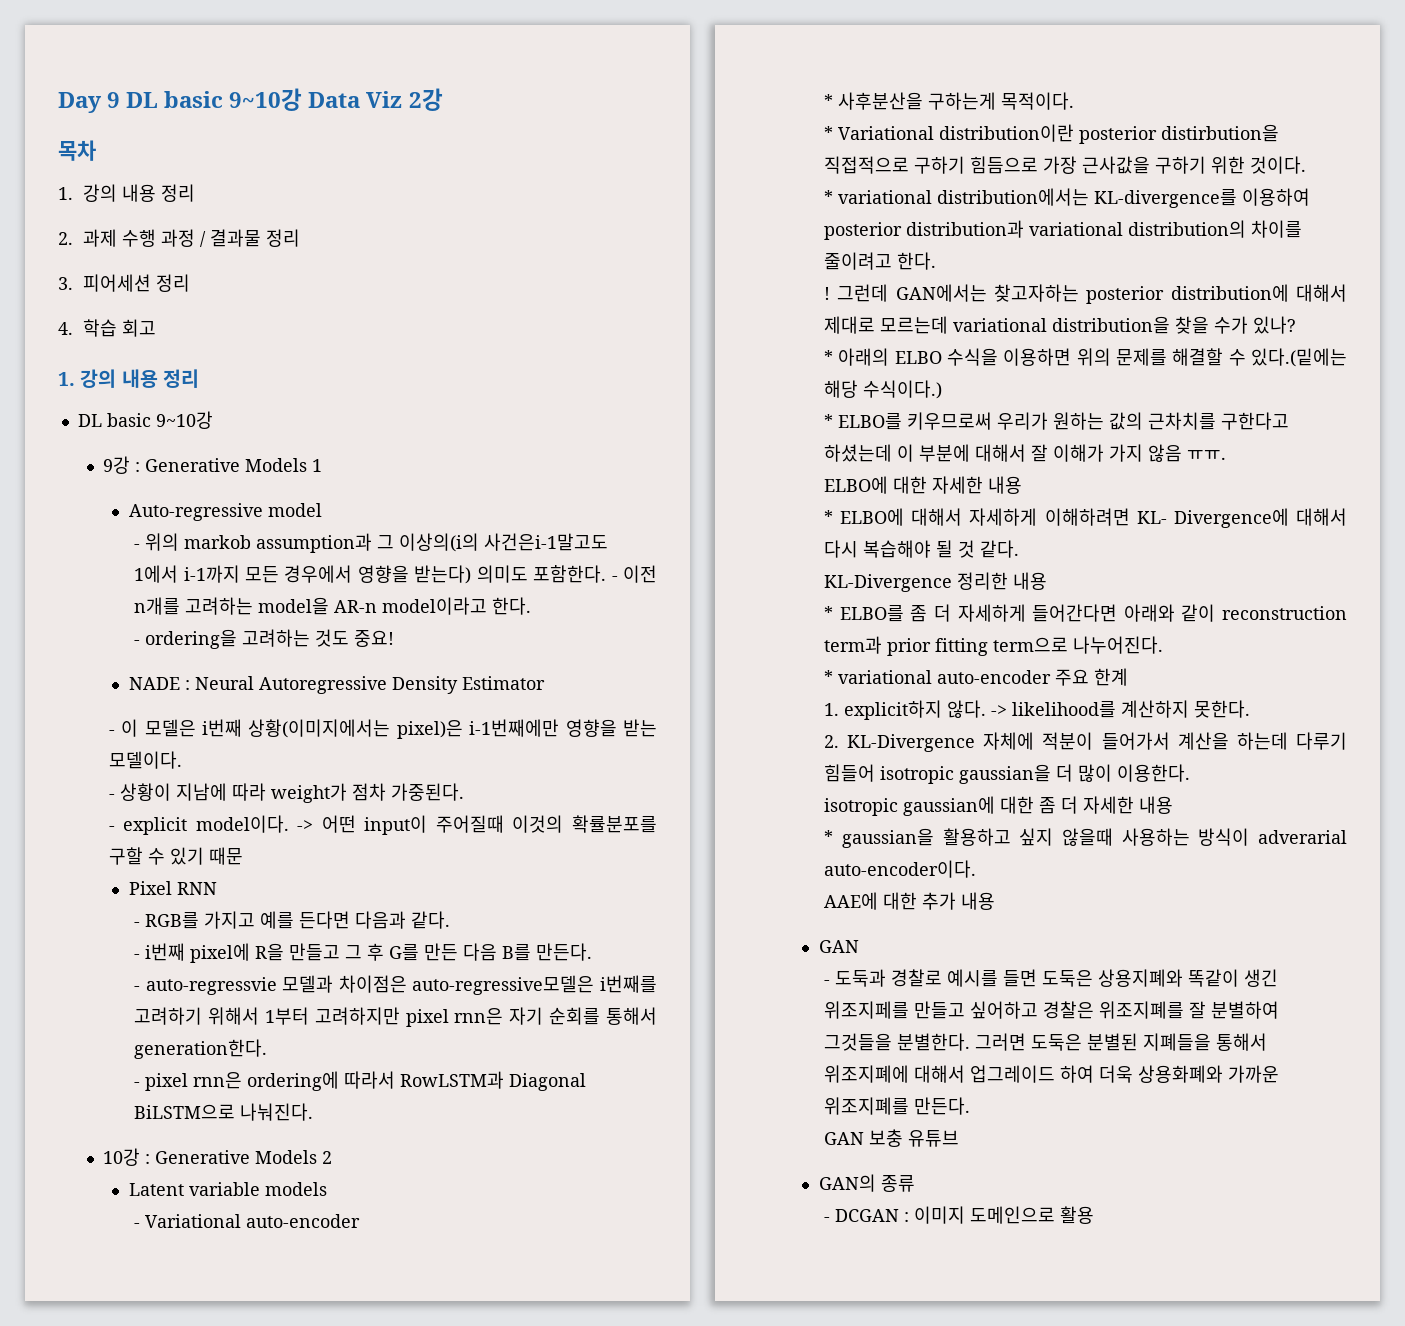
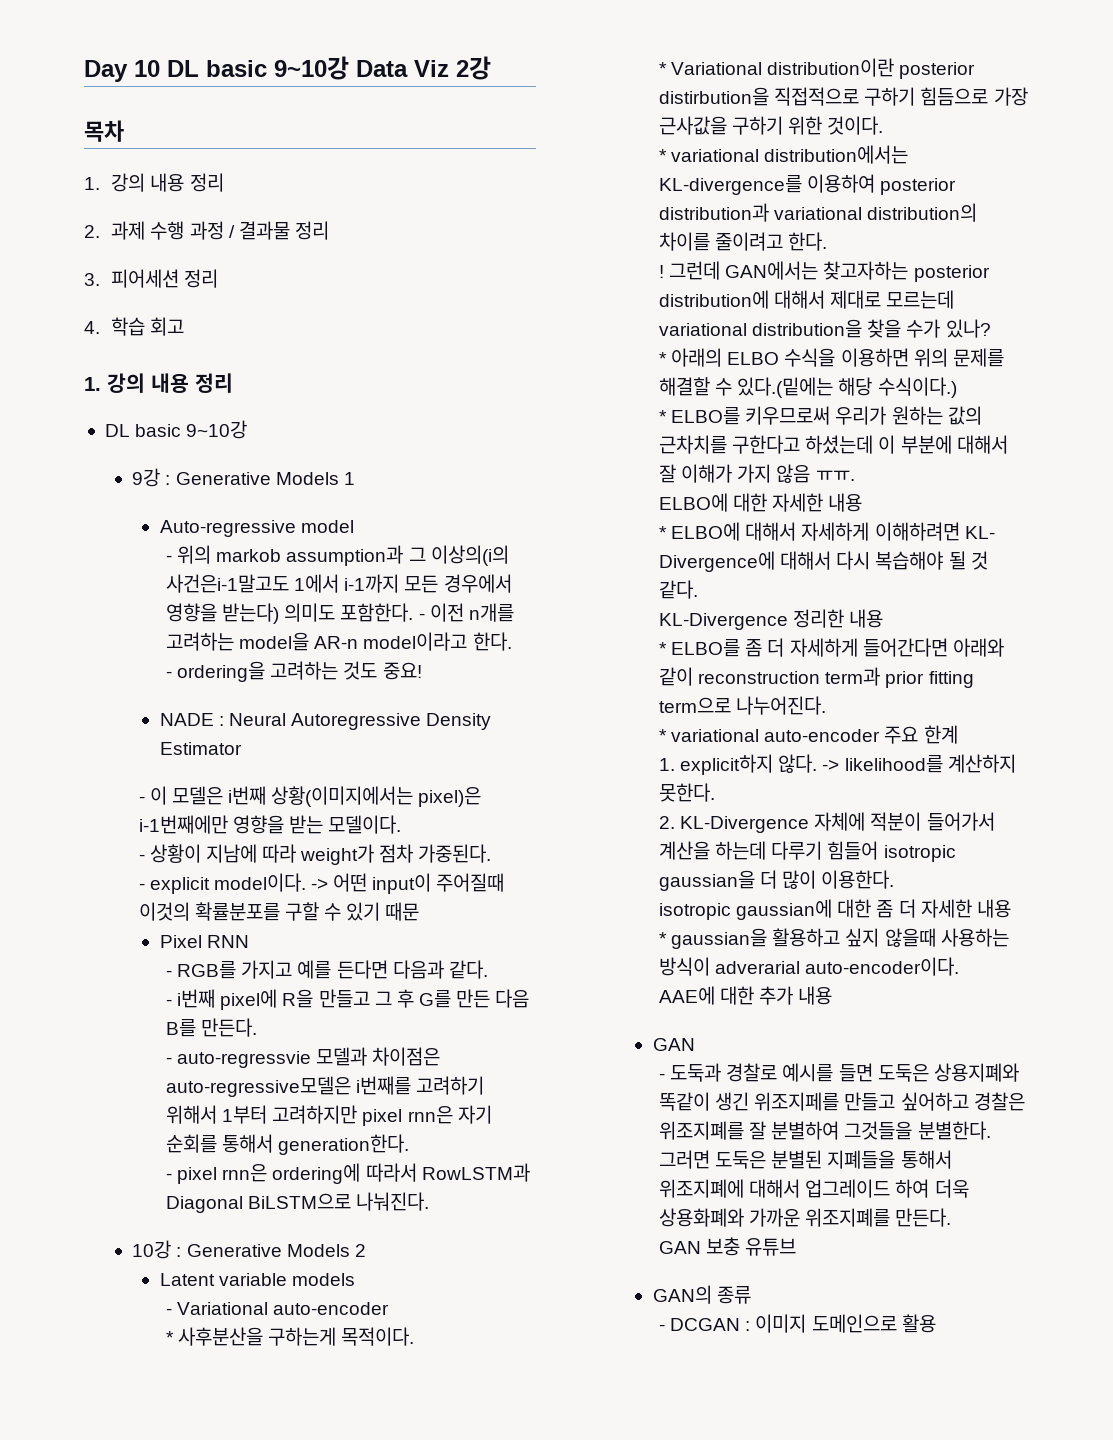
[107,92,121,108] 9 -> [134,60,160,77] 10

